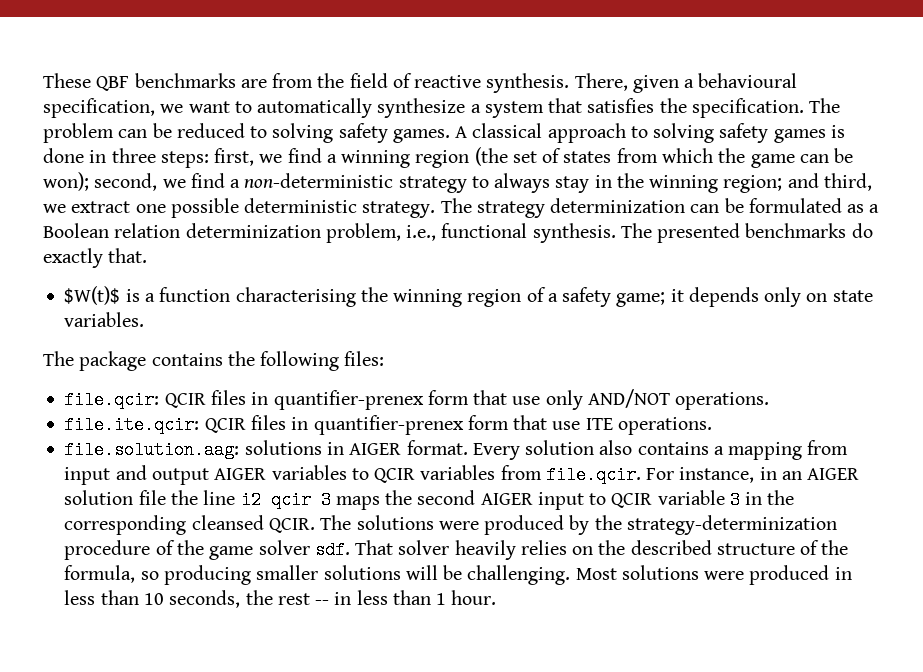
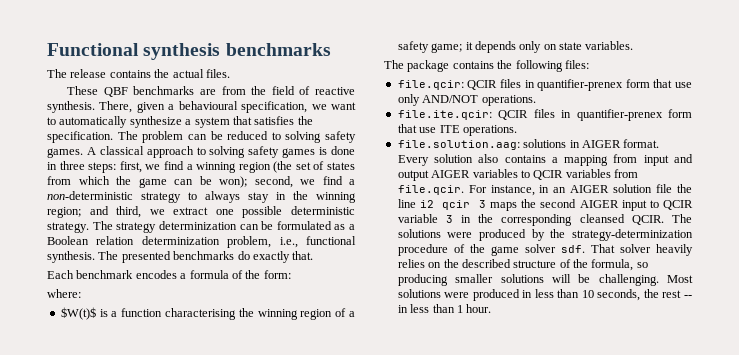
(43, 80) none -> [47,43,331,60] [47,69,230,78] Functional synthesis benchmarks // The release contains the actual files. //
(148, 255) none -> [47,270,291,279] [47,289,81,298] // Each benchmark encodes a formula of the form: // where:

